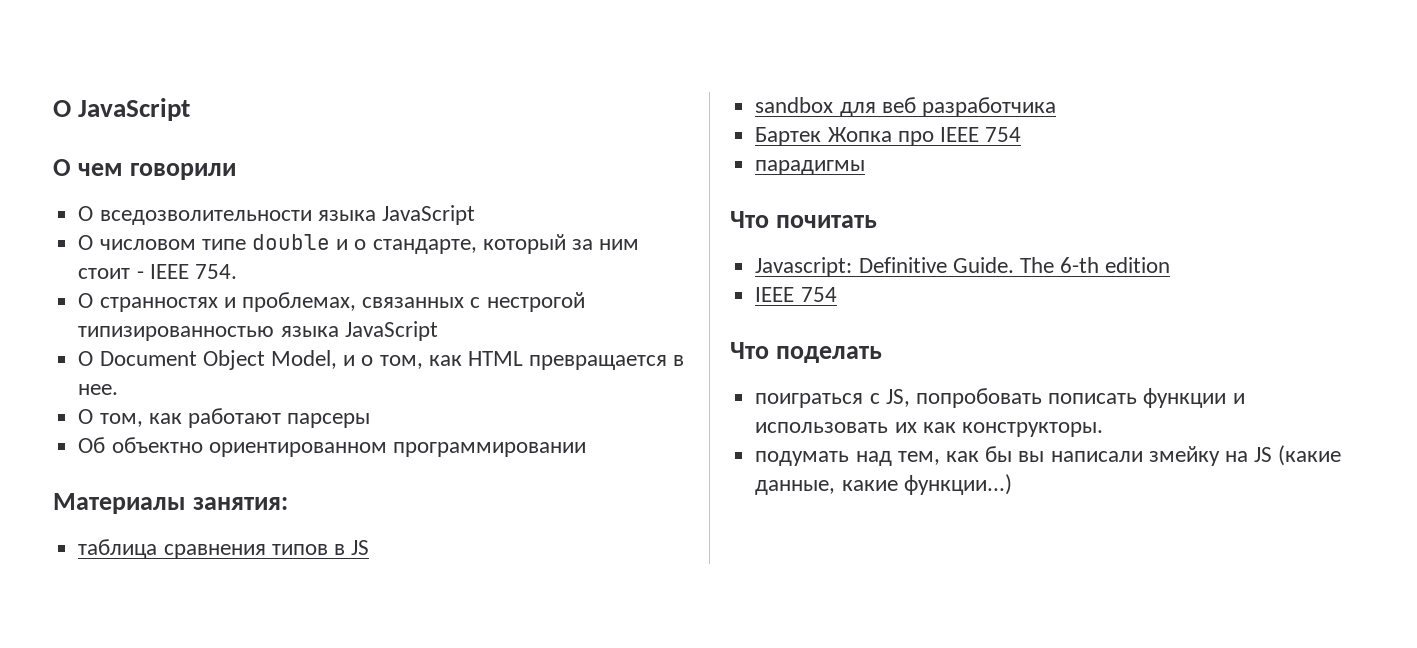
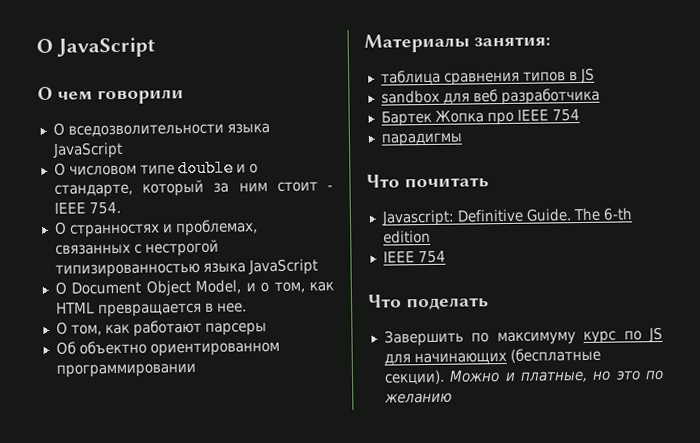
[755,388,1245,408] [755,422,1103,437] [755,445,1342,466] [755,474,1012,495] поиграться с JS, попробовать пописать функции и использовать их как конструкторы. // подумать над тем, как бы вы написали змейку на JS (какие данные, какие функции...) -> [383,326,663,347] [383,347,601,366] [383,369,664,386] [383,392,452,404] Завершить по максимуму курс по JS для начинающих (бесплатные секции). Можно и платные, но это по желанию

